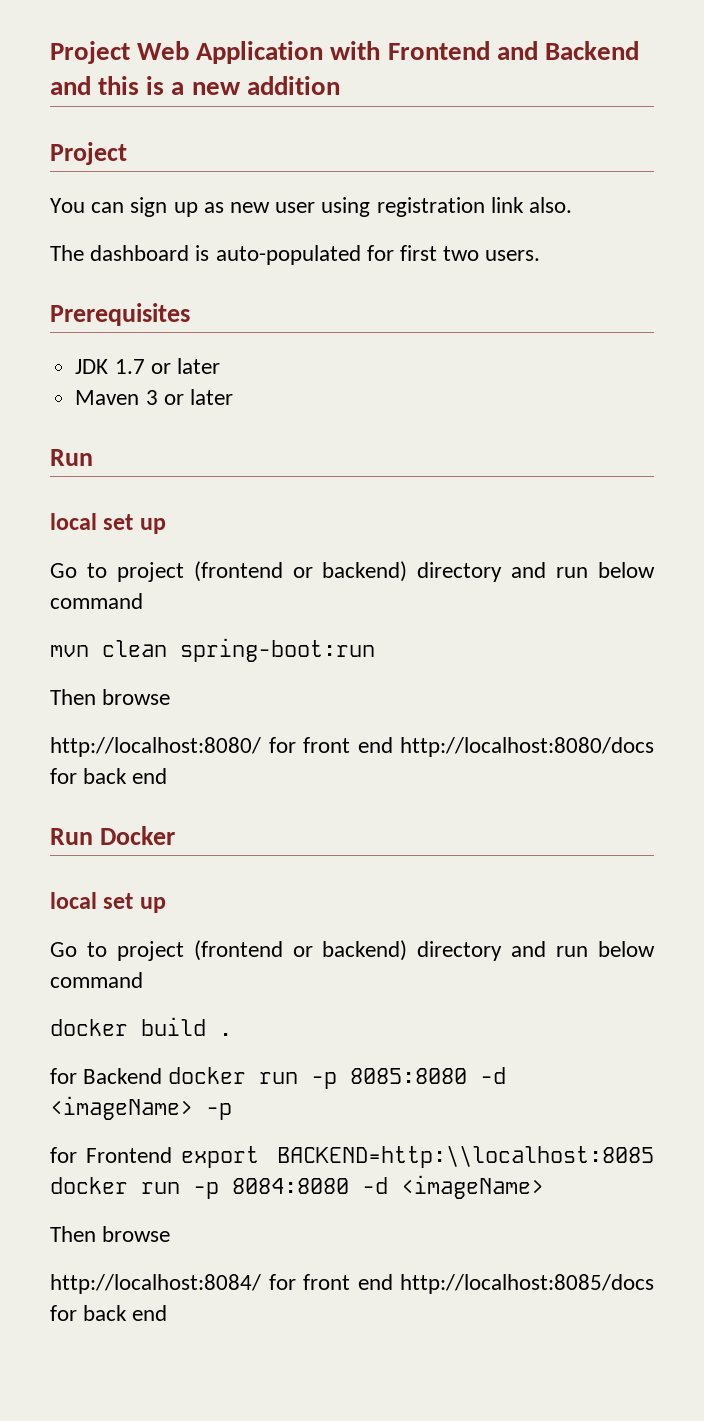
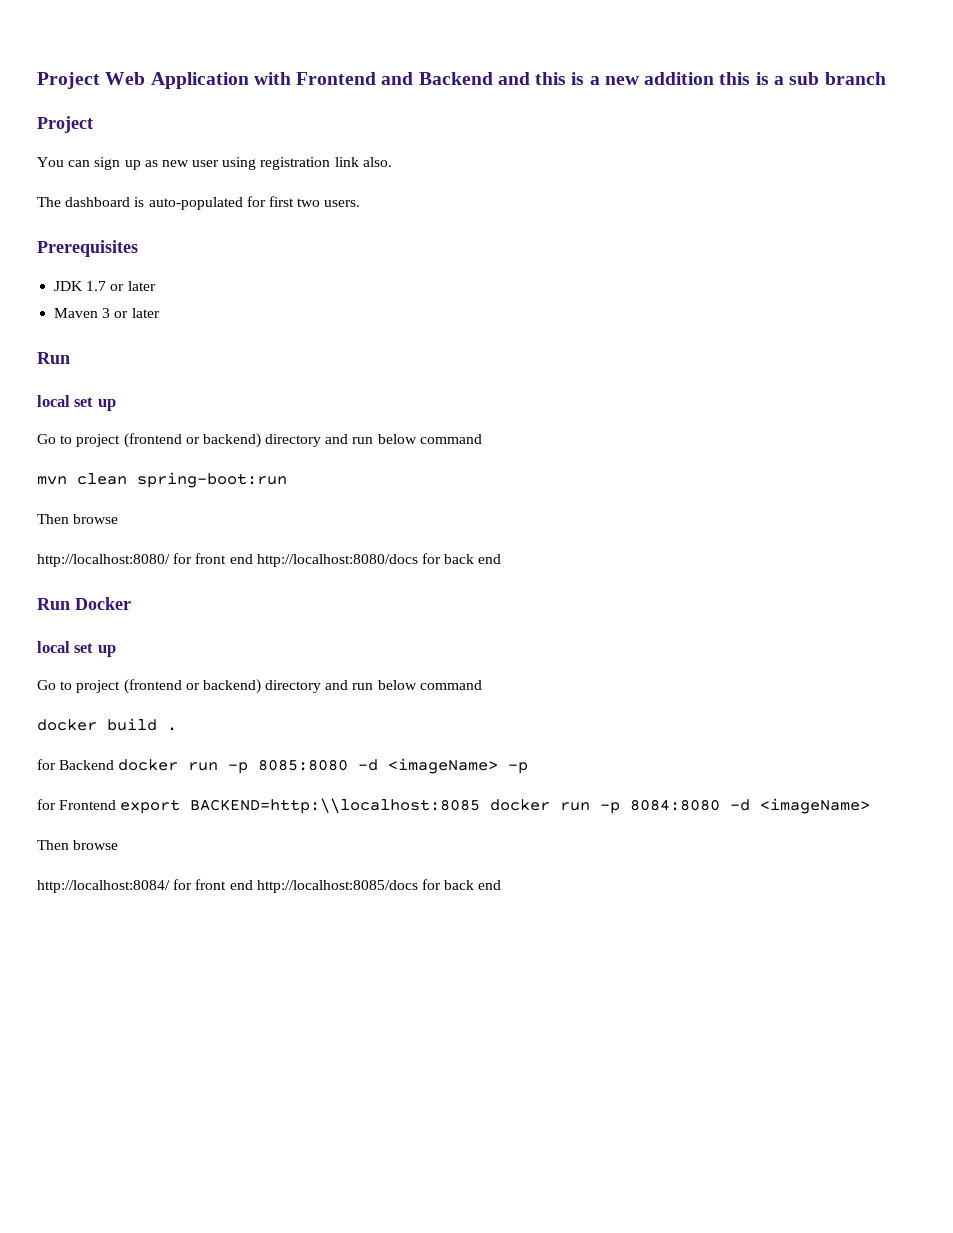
(340, 85) none -> [719,72,886,85] this is a sub branch

